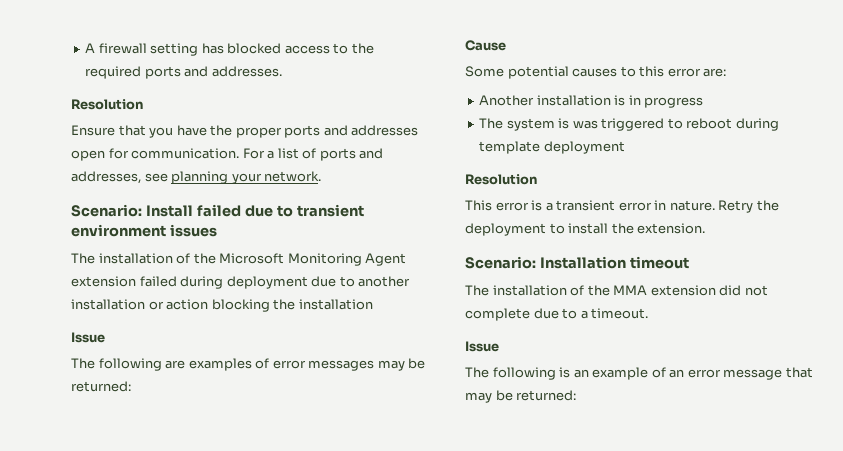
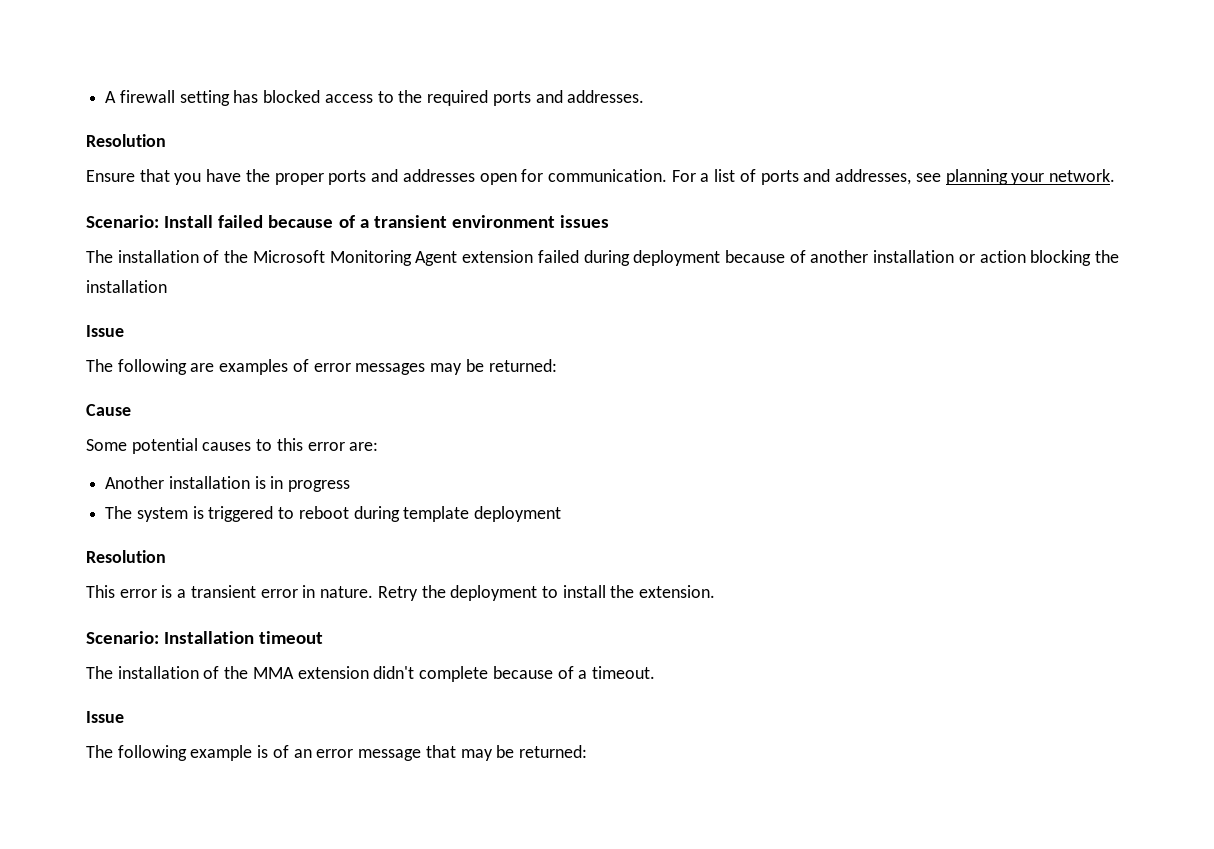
[244,205,293,217] due to -> [268,215,369,228] because of a
[311,276,355,287] due to -> [724,250,806,263] because of
[572,120,598,129] was -> (204, 512) none
[719,285,768,296] [465,308,578,321] did not complete due to -> [373,666,574,682] didn't complete because of
[559,367,649,380] is an example -> [190,745,269,761] example is

